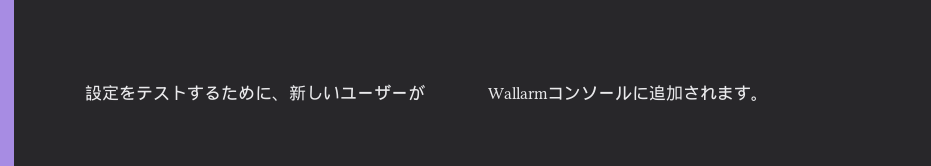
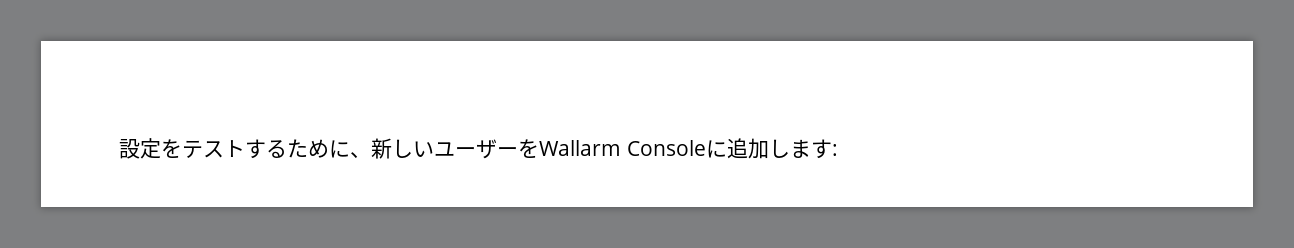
[408,84,768,101] がWallarmコンソールに追加されます。 -> [518,138,838,159] をWallarm Consoleに追加します:

